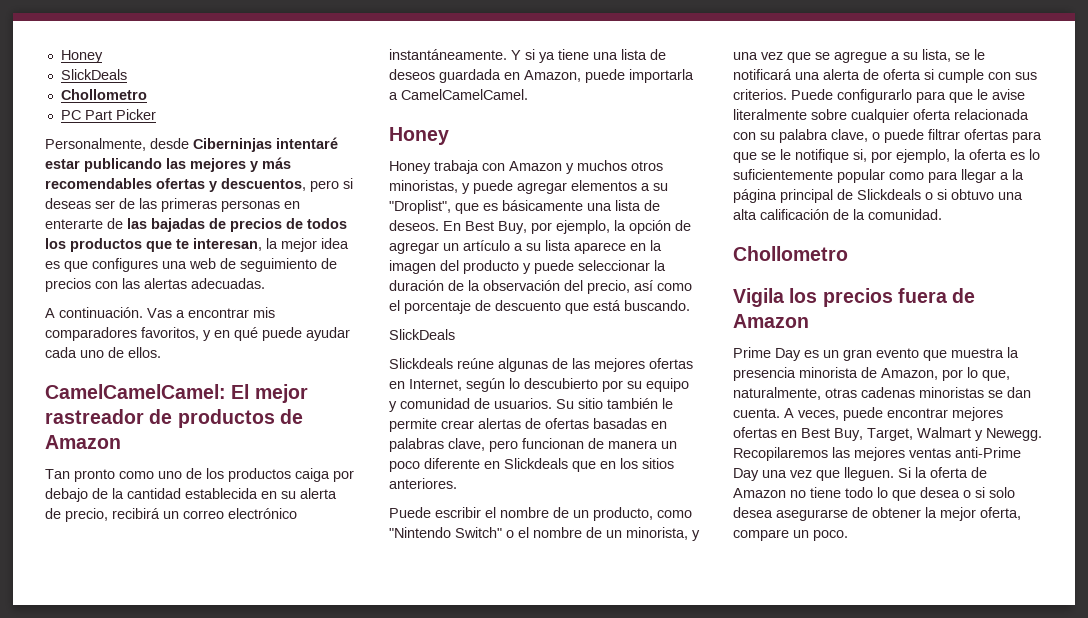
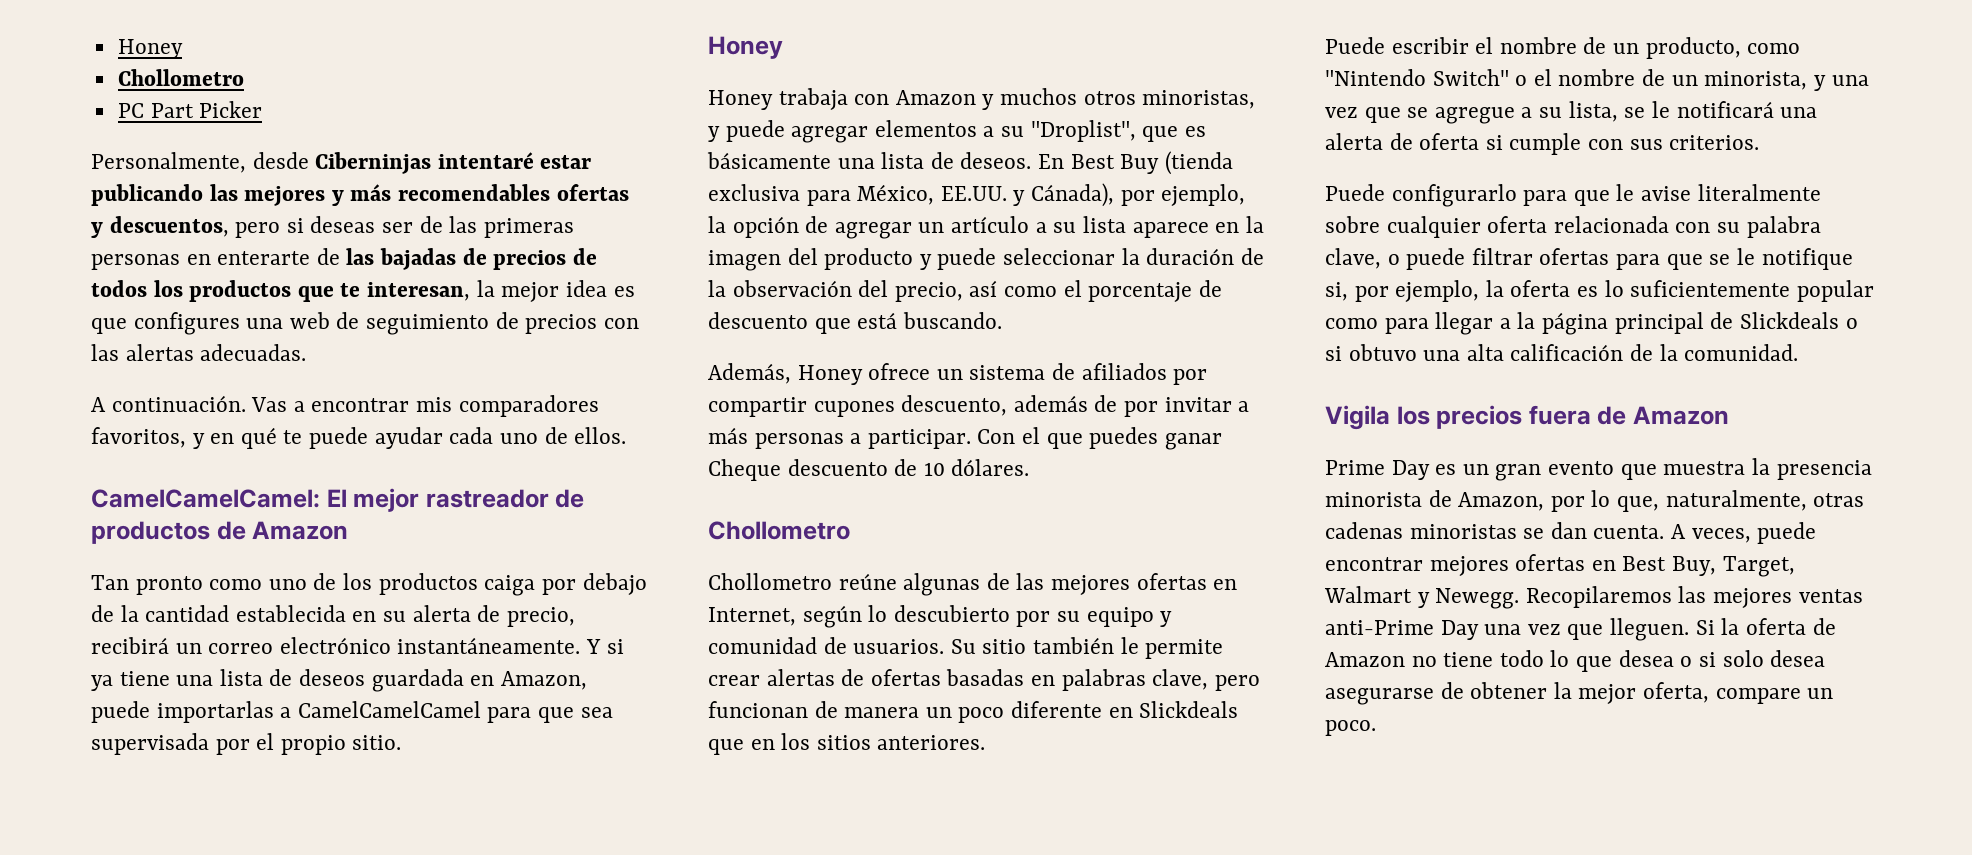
[60,50,103,63] [60,69,127,80] Honey // SlickDeals -> [117,39,183,59] Honey
(258, 334) none -> [283,430,303,444] te
[629,69,694,83] [389,89,528,100] importarla a CamelCamelCamel. -> [156,701,613,723] [91,733,402,755] importarlas a CamelCamelCamel para que sea supervisada por el propio sitio.
[498,221,527,234] Buy, -> [1120,151,1233,175] [708,183,1115,207] Buy (tienda exclusiva para México, EE.UU. y Cánada),
[389,329,455,340] [389,358,453,369] SlickDeals // Slickdeals -> [708,363,1208,385] [708,395,1250,417] [708,427,1222,450] [708,459,1030,481] [708,521,850,540] [708,573,832,590] Además, Honey ofrece un sistema de afiliados por compartir cupones descuento, además de por invitar a más personas a participar. Con el que puedes ganar Cheque descuento de 10 dólares. // Chollometro // Chollometro
(787, 94) none -> (1760, 142) //
[733,246,848,261] // Chollometro -> (1799, 352) none

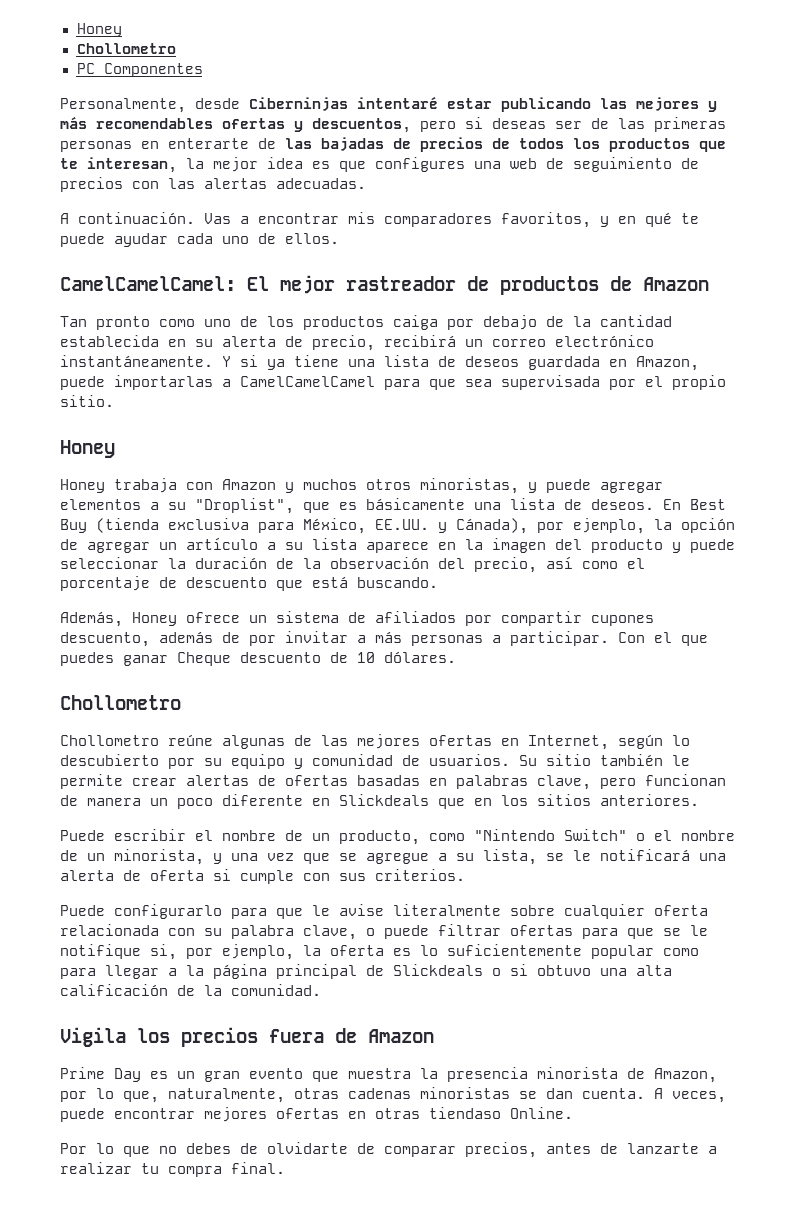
[150,101,263,118] Part Picker -> [103,63,203,77] Componentes
[1622,556,1795,577] [1324,586,1863,609] [1325,618,1836,641] [1325,650,1826,672] [1325,682,1834,705] [1325,720,1376,736] Best Buy, Target, Walmart y Newegg. Recopilaremos las mejores ventas anti-Prime Day una vez que lleguen. Si la oferta de Amazon no tiene todo lo que desea o si solo desea asegurarse de obtener la mejor oferta, compare un poco. -> [375,1107,573,1119] [60,1142,717,1158] [60,1162,285,1177] otras tiendaso Online. // Por lo que no debes de olvidarte de comparar precios, antes de lanzarte a realizar tu compra final.

